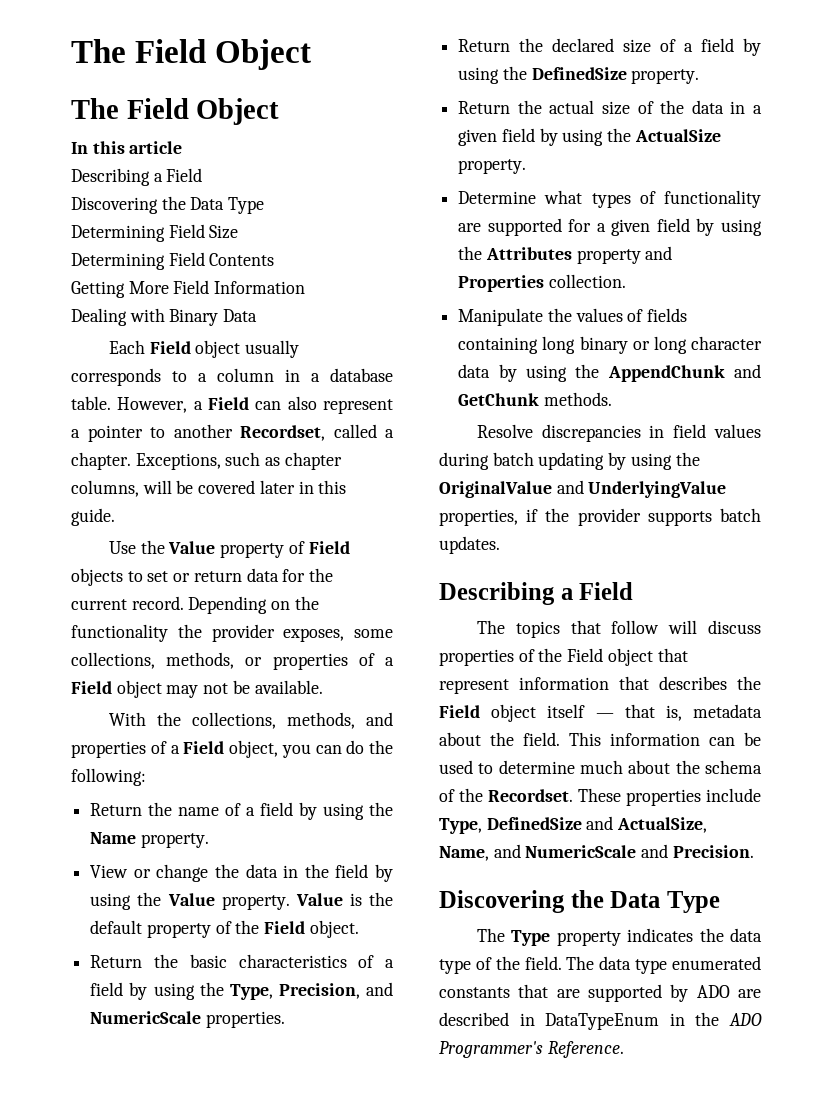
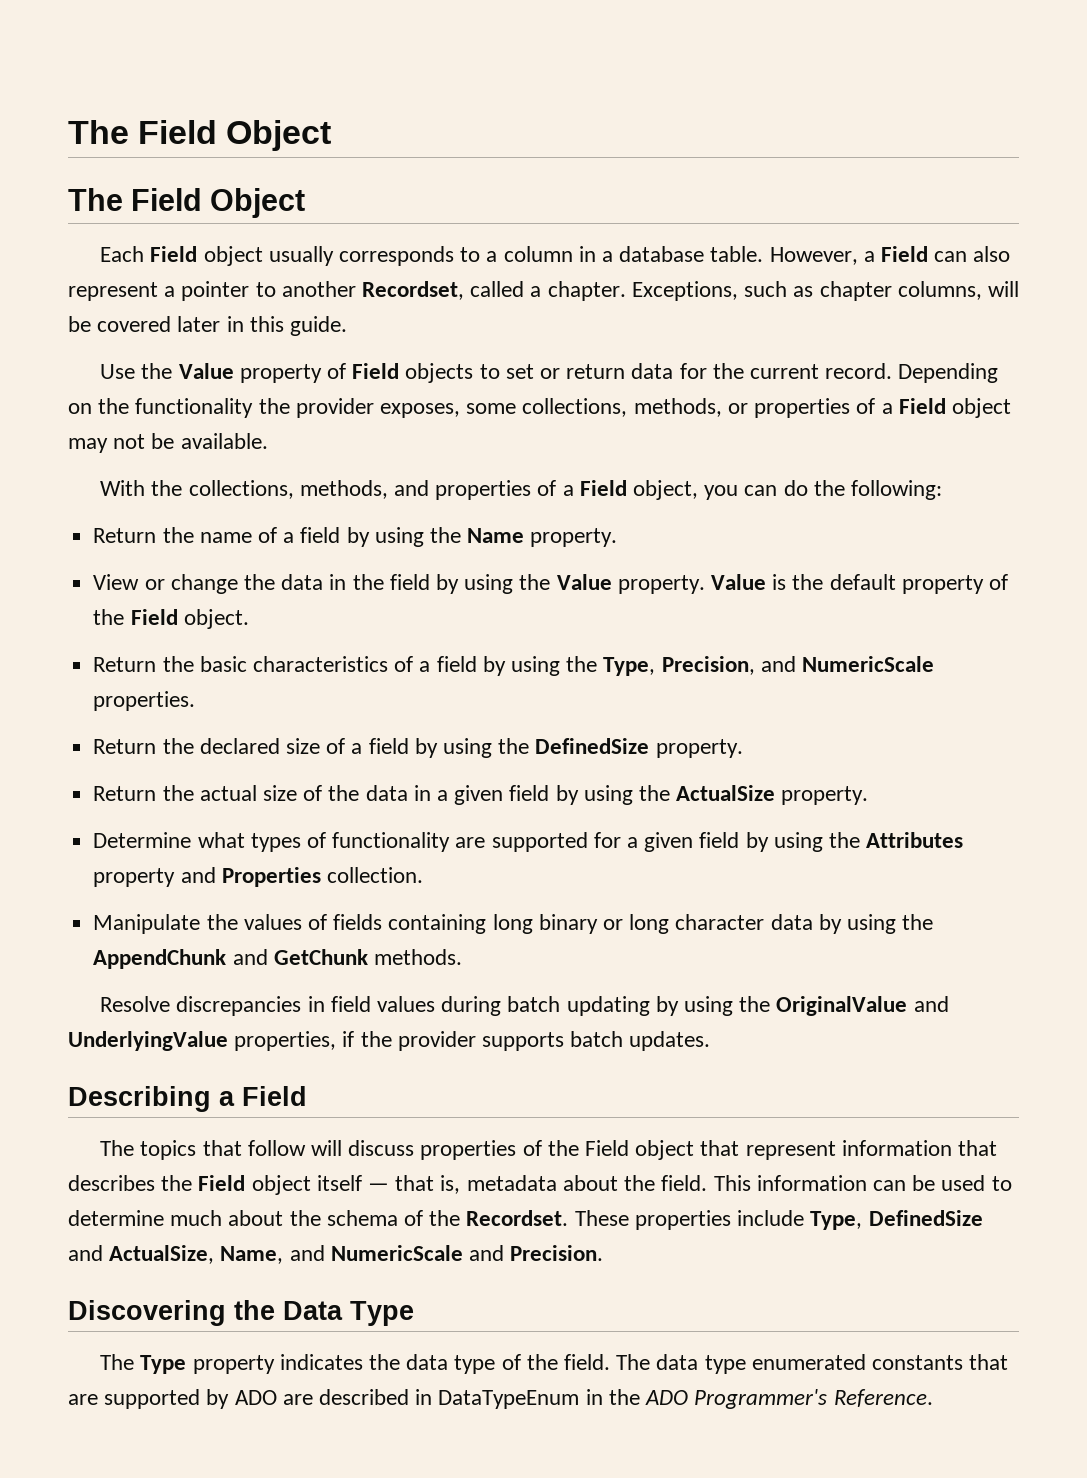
[71,141,183,154] [71,168,203,186] [71,196,265,214] [71,224,239,242] [71,252,275,270] [71,280,306,298] [71,308,258,326] // In this article // Describing a Field // Discovering the Data Type // Determining Field Size // Determining Field Contents // Getting More Field Information // Dealing with Binary Data -> (306, 203) none

